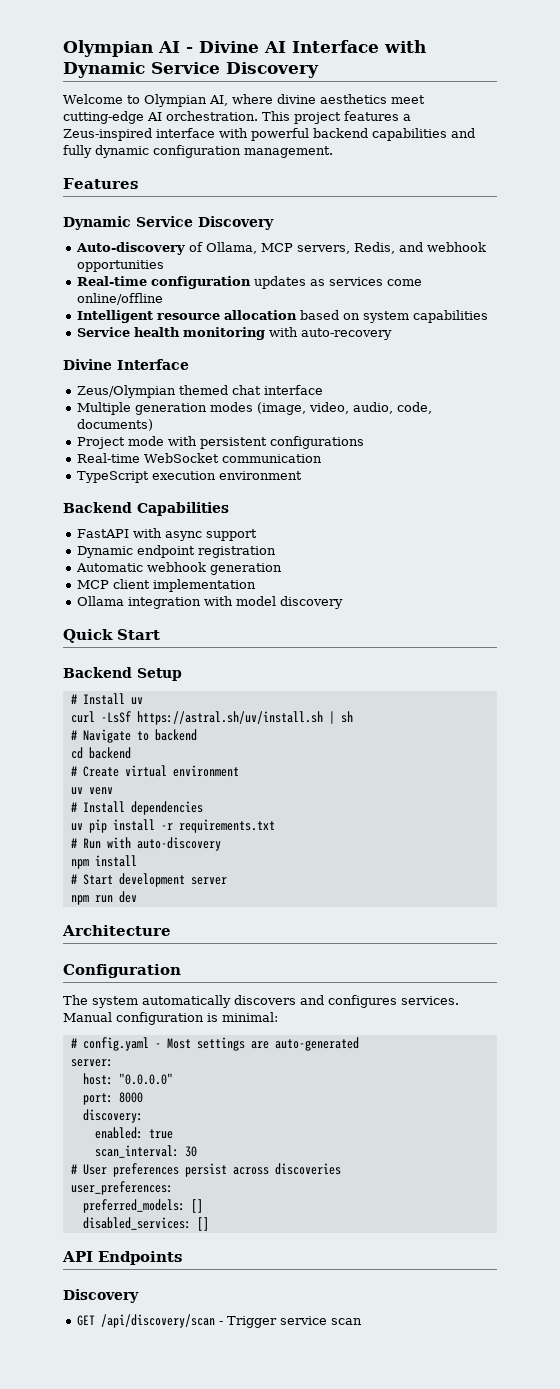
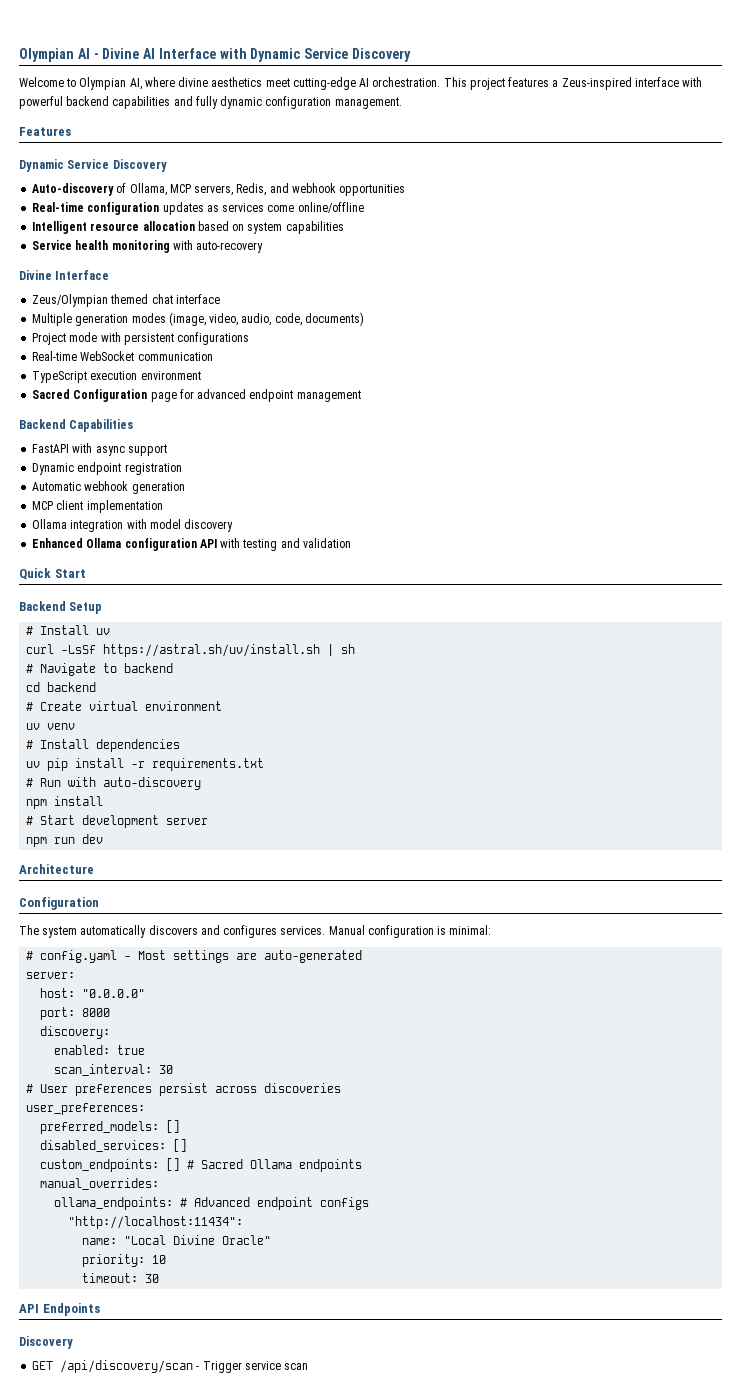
(303, 475) none -> [32,389,361,402] // Sacred Configuration page for advanced endpoint management
(344, 602) none -> [32,538,351,551] // Enhanced Ollama configuration API with testing and validation
(209, 1224) none -> [40,1158,363,1172] [40,1178,160,1190] [54,1197,370,1210] [68,1216,244,1229] [82,1235,272,1245] [82,1254,167,1267] [82,1273,160,1283] // custom_endpoints: [] # Sacred Ollama endpoints // manual_overrides: // ollama_endpoints: # Advanced endpoint configs // "http://localhost:11434": // name: "Local Divine Oracle" // priority: 10 // timeout: 30

